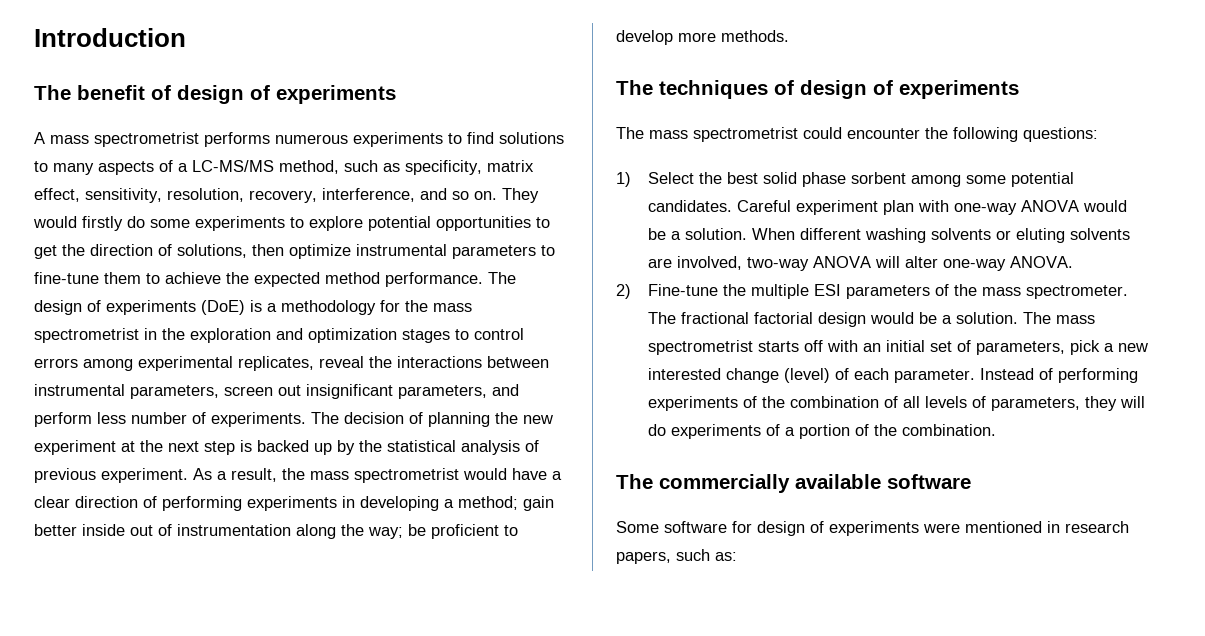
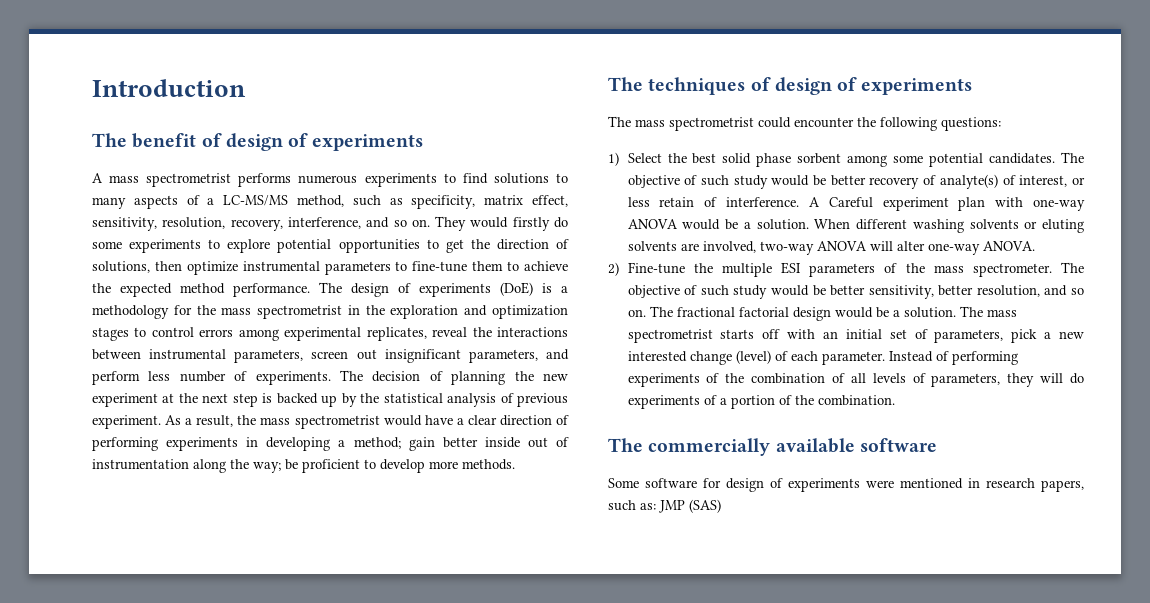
(733, 206) none -> [1061,152,1084,163] [627,174,1086,189] [627,197,820,207] The objective of such study would be better recovery of analyte(s) of interest, or less retain of interference. A
(677, 318) none -> [627,285,1084,299] [627,306,673,317] objective of such study would be better sensitivity, better resolution, and so on. The
(737, 556) none -> [659,499,721,513] JMP (SAS)

